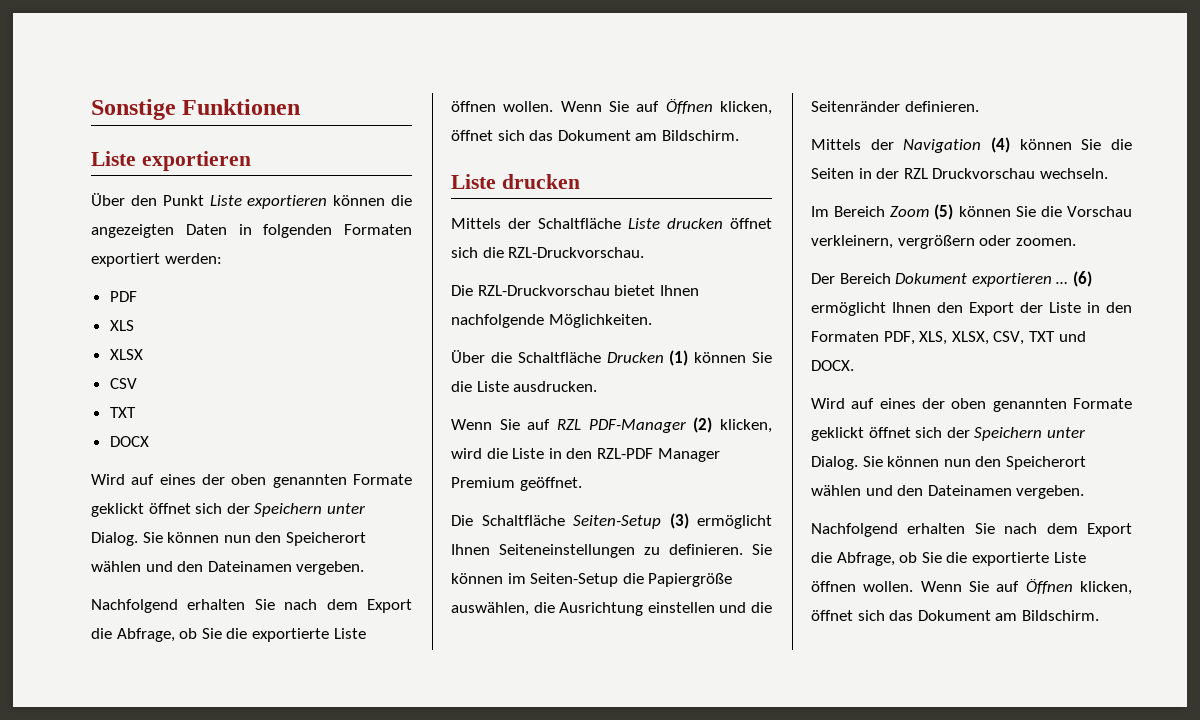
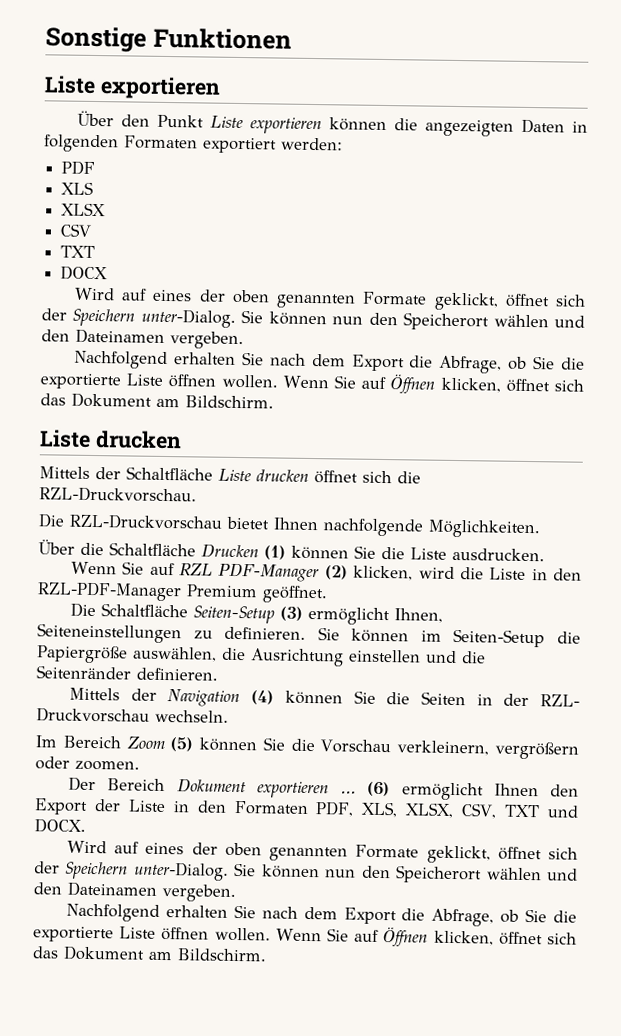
[91,503,365,517] [91,532,138,546] geklickt öffnet sich der Speichern unter Dialog. -> [433,292,586,311] [41,308,236,328] geklickt, öffnet sich der Speichern unter-Dialog.
[596,448,720,462] RZL-PDF Manager -> [37,581,182,602] RZL-PDF-Manager
[451,544,490,555] Ihnen -> [394,608,444,623] Ihnen,
[903,168,928,179] RZL -> [540,694,580,707] RZL-
[811,427,1085,441] [811,456,858,470] geklickt öffnet sich der Speichern unter Dialog. -> [426,845,578,864] [34,861,229,881] geklickt, öffnet sich der Speichern unter-Dialog.

